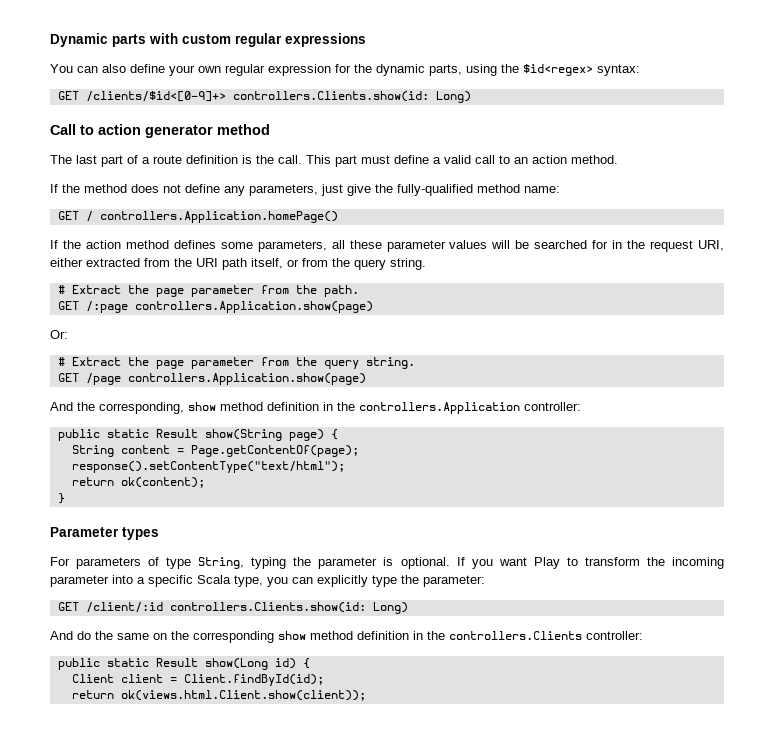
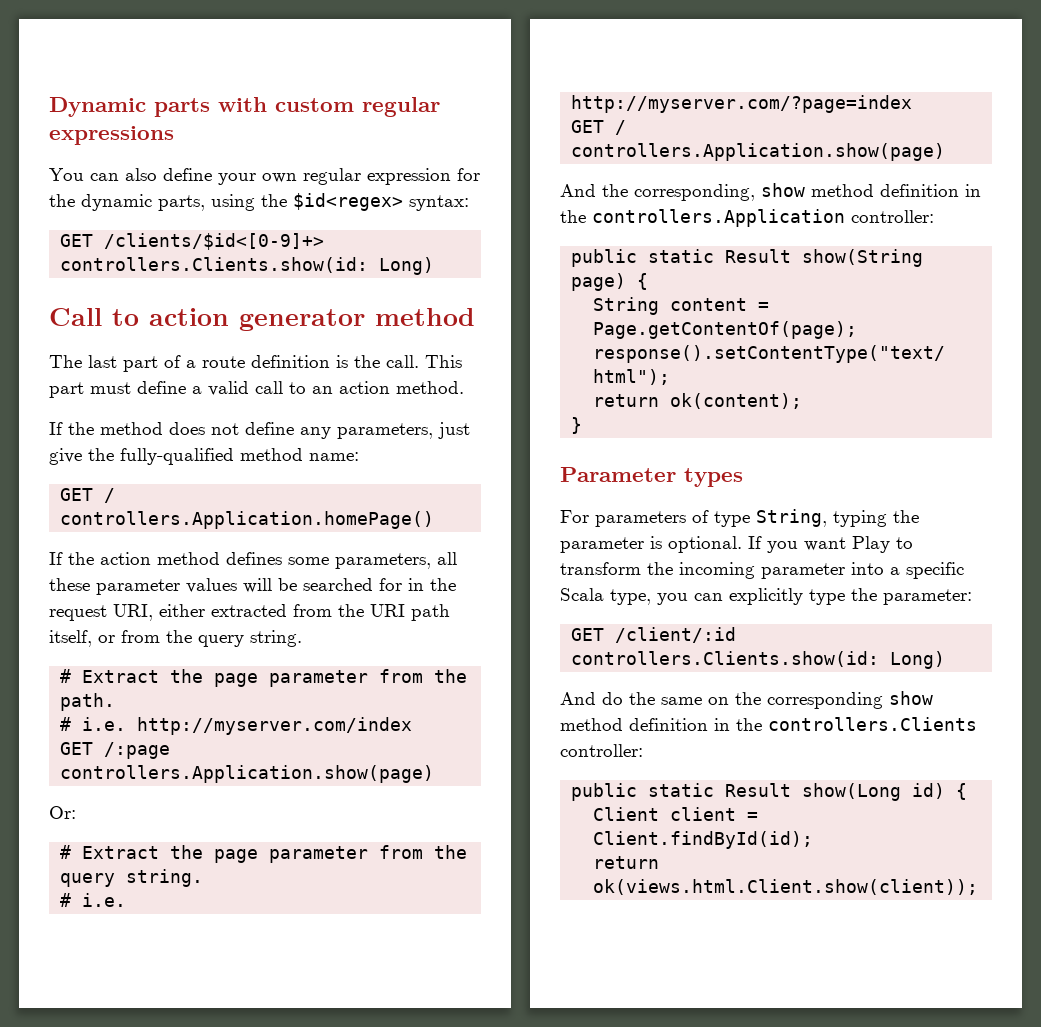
(359, 291) none -> [60,717,413,735] // # i.e. http://myserver.com/index
[57,373,121,385] // GET /page -> [60,893,127,907] [571,95,913,113] [571,120,627,135] // # i.e. http://myserver.com/?page=index // GET /

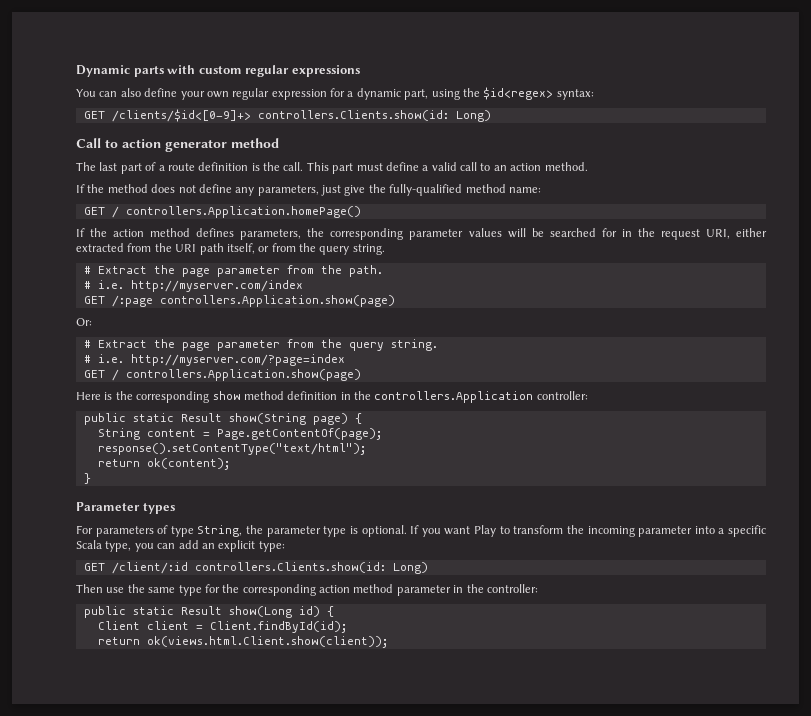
[49,194,205,211] the dynamic parts, -> [347,88,429,100] a dynamic part,
[288,552,457,569] [49,578,90,591] some parameters, all these -> [240,228,404,240] parameters, the corresponding
[560,184,755,201] And the corresponding, -> [76,391,210,403] Here is the corresponding
[833,510,887,527] typing -> (243, 531) none
(644, 545) none -> [323,526,347,537] type
[729,588,972,605] explicitly type the parameter: -> [178,540,285,552] add an explicit type:
[560,691,933,709] [560,717,977,731] And do the same on the corresponding show method definition in the controllers.Clients -> [76,584,484,596] Then use the same type for the corresponding action method parameter in the

